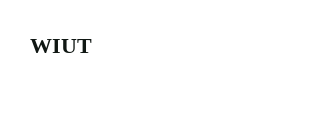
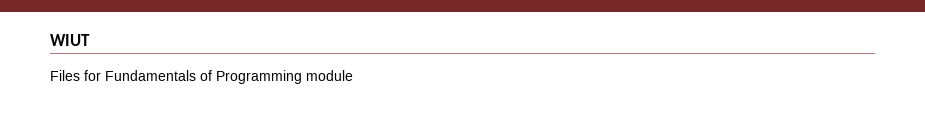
(92, 46) none -> [50,70,353,84] // Files for Fundamentals of Programming module

